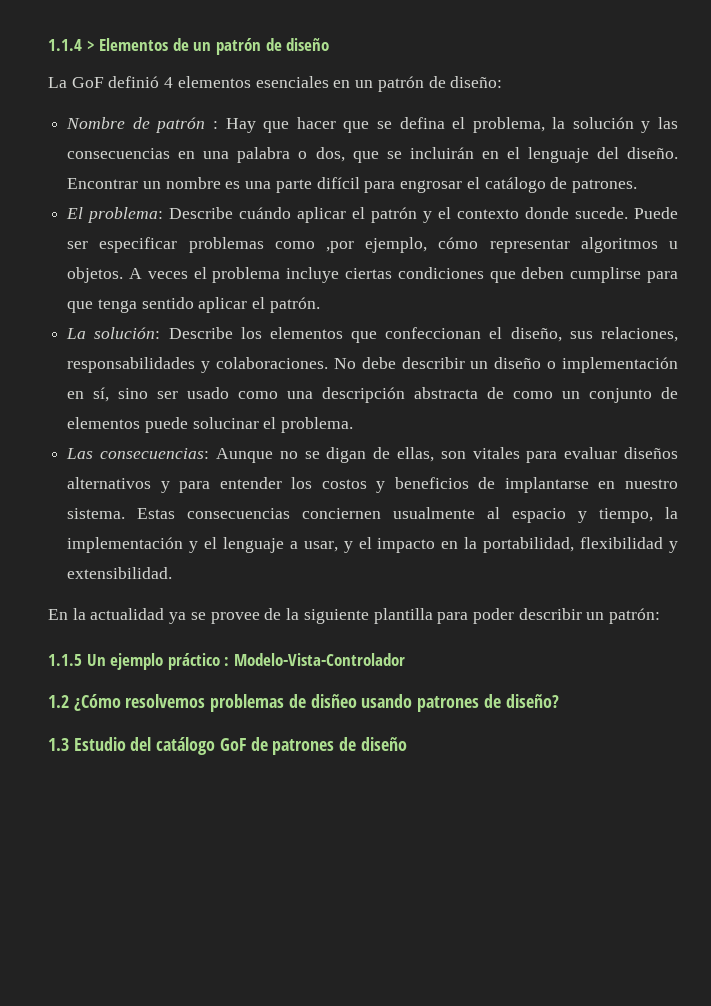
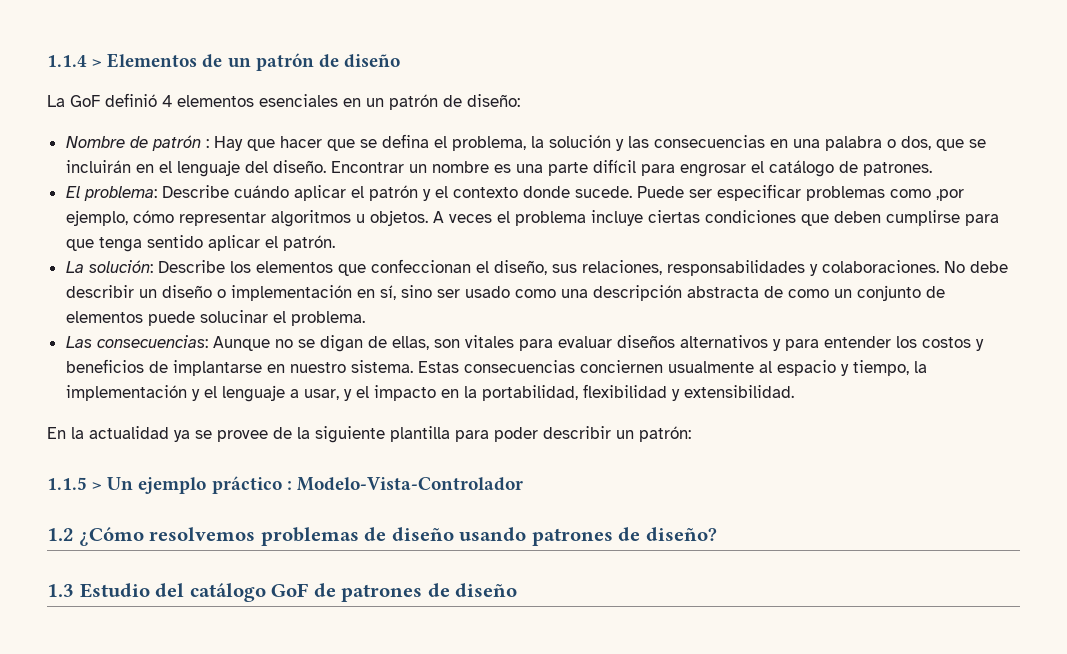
(82, 660) none -> [92,482,103,490] >
[310,694,357,708] disñeo -> [391,527,454,541] diseño

